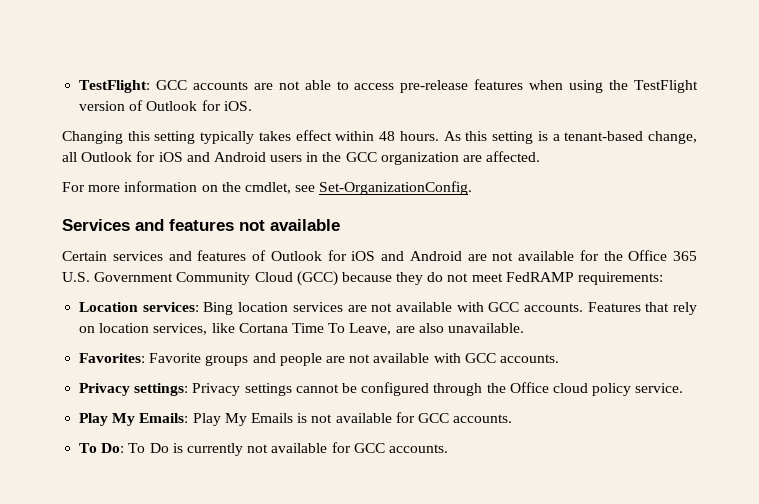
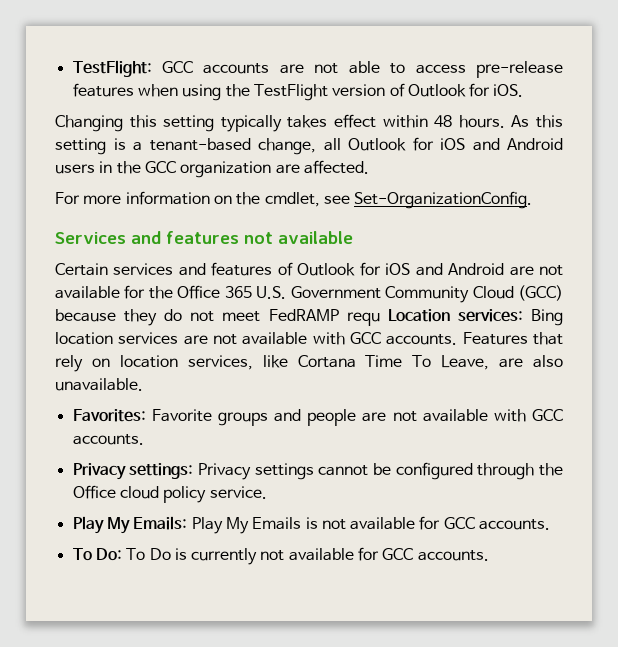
[578,272,664,285] requirements: // -> [346,312,380,326] requ

